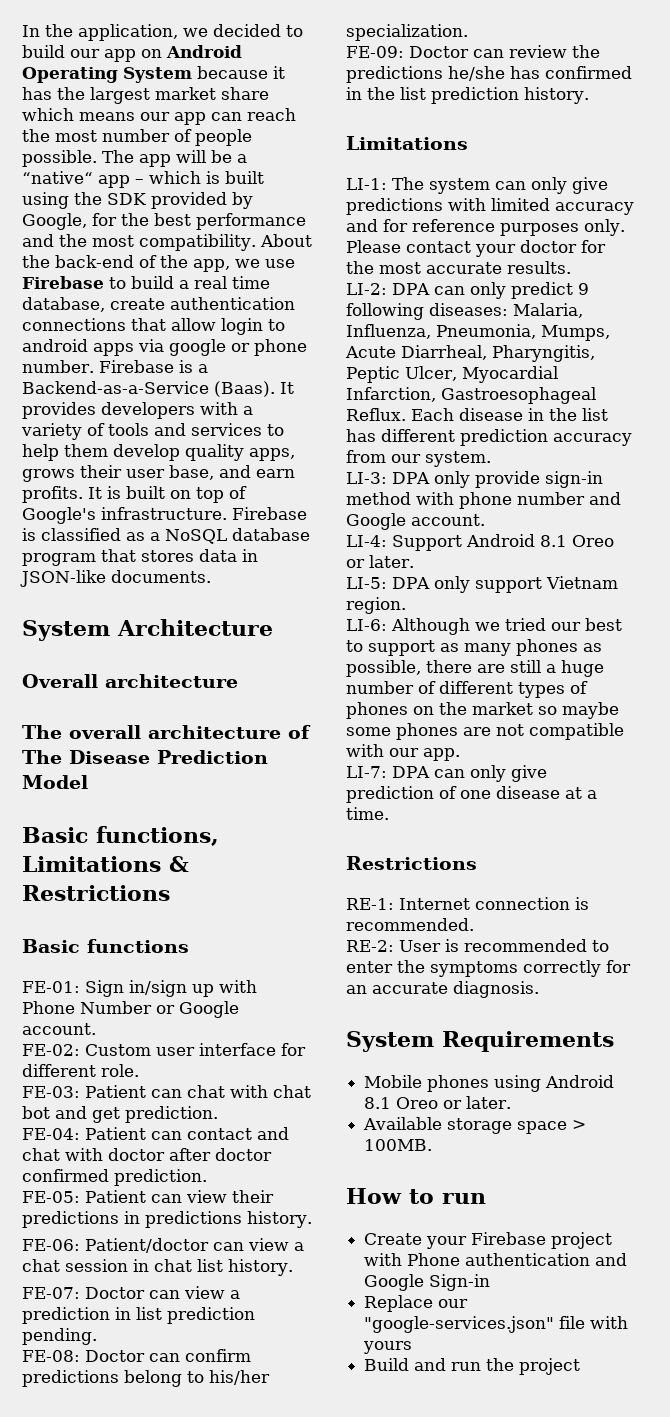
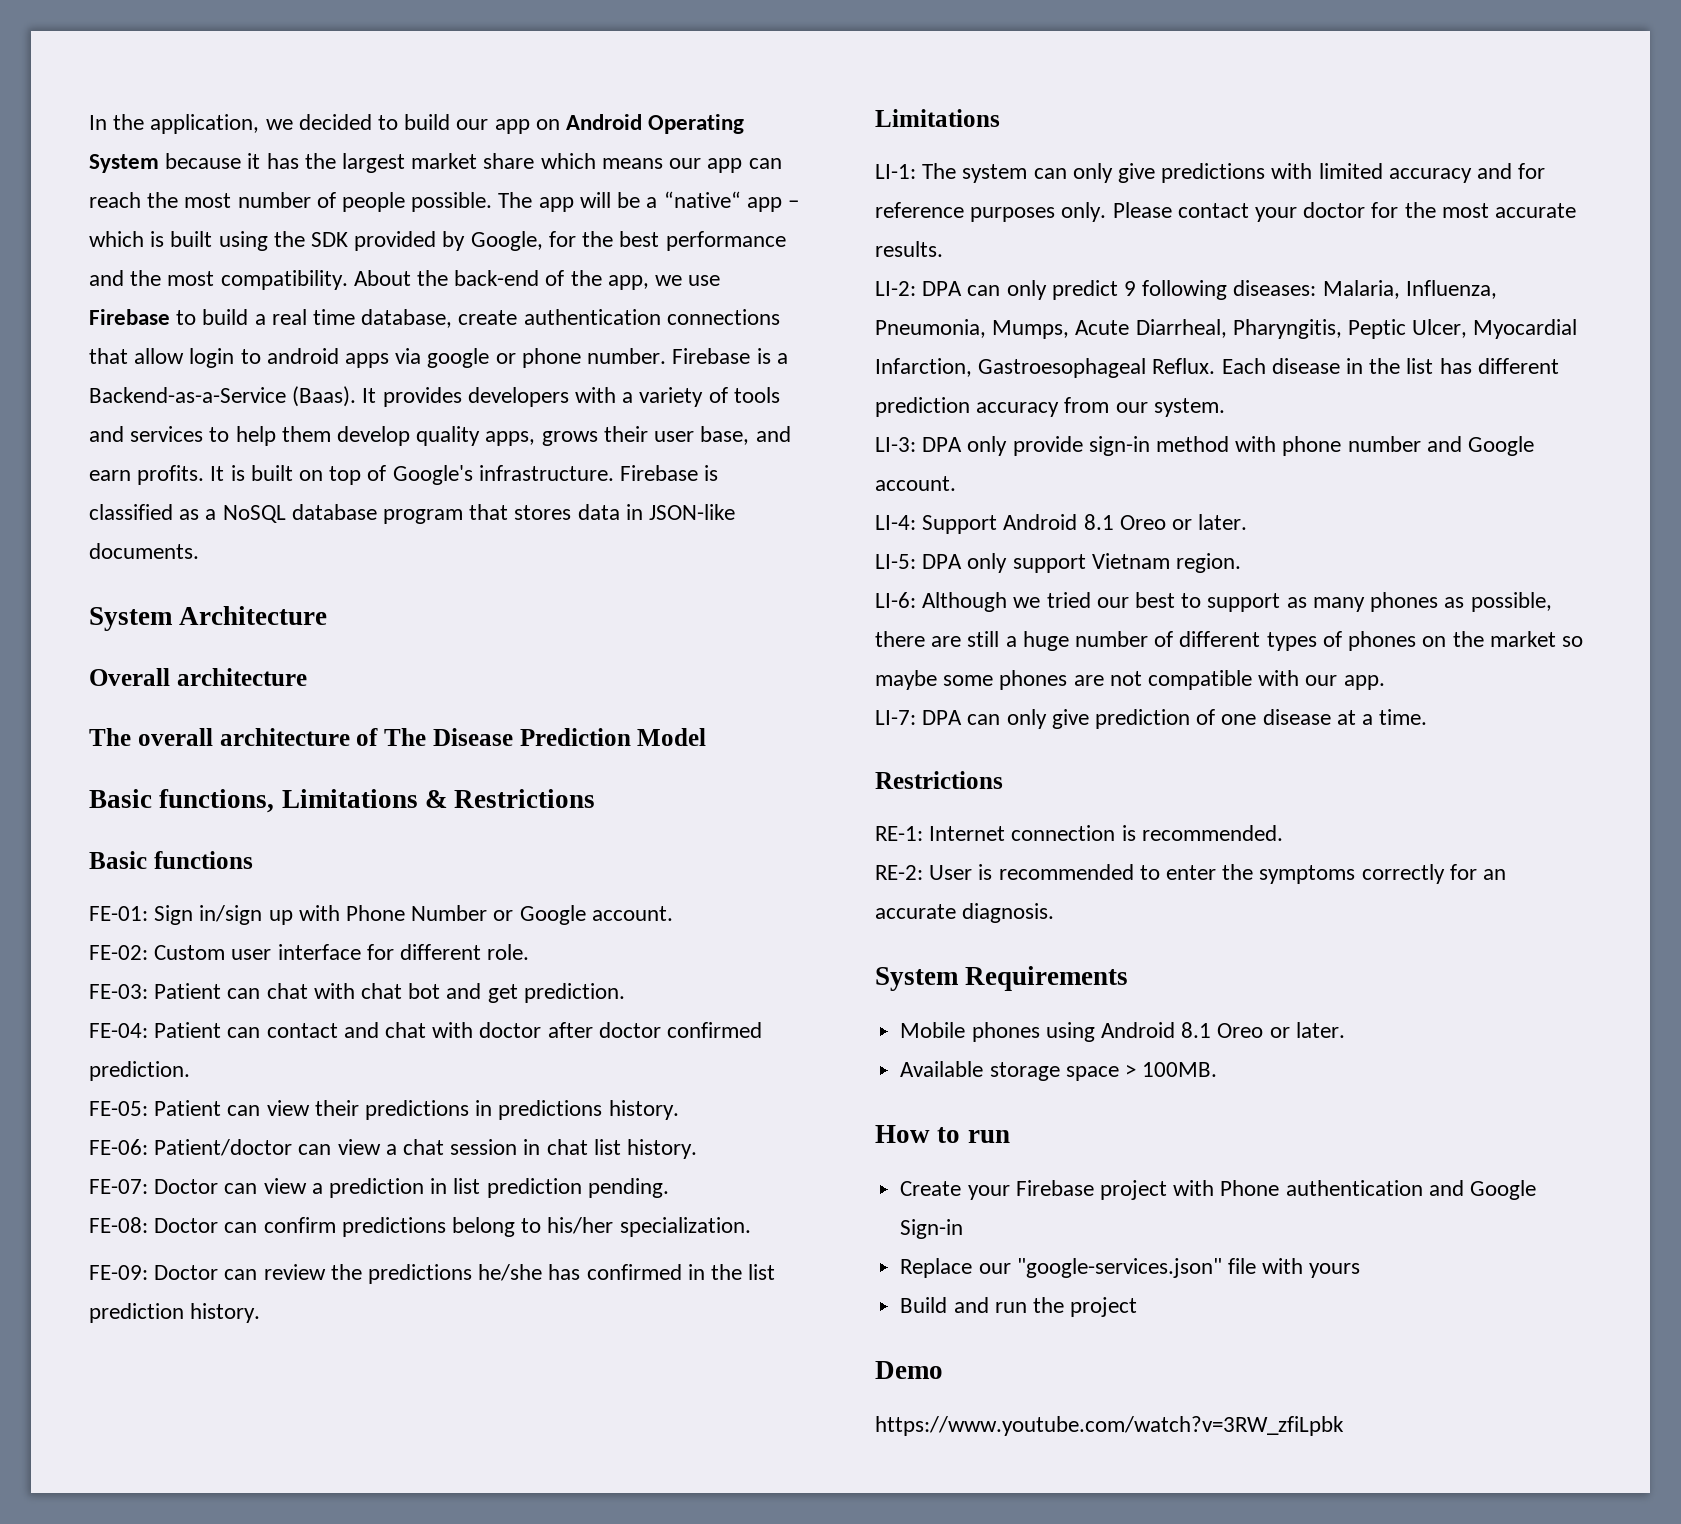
(581, 1366) none -> [875,1361,943,1379] [875,1416,1344,1436] // Demo // https://www.youtube.com/watch?v=3RW_zfiLpbk

